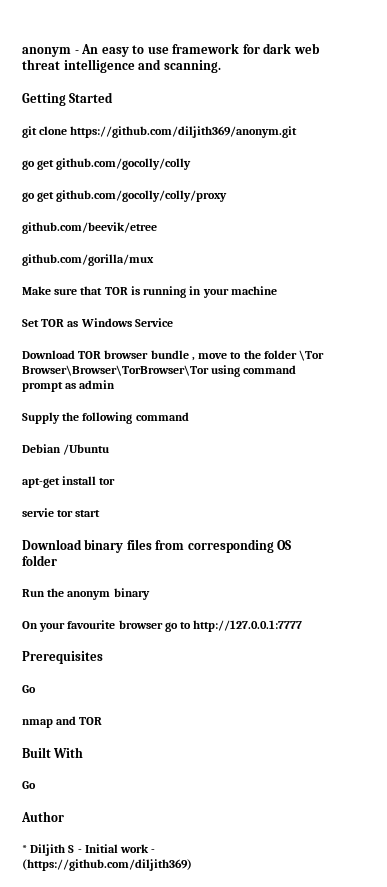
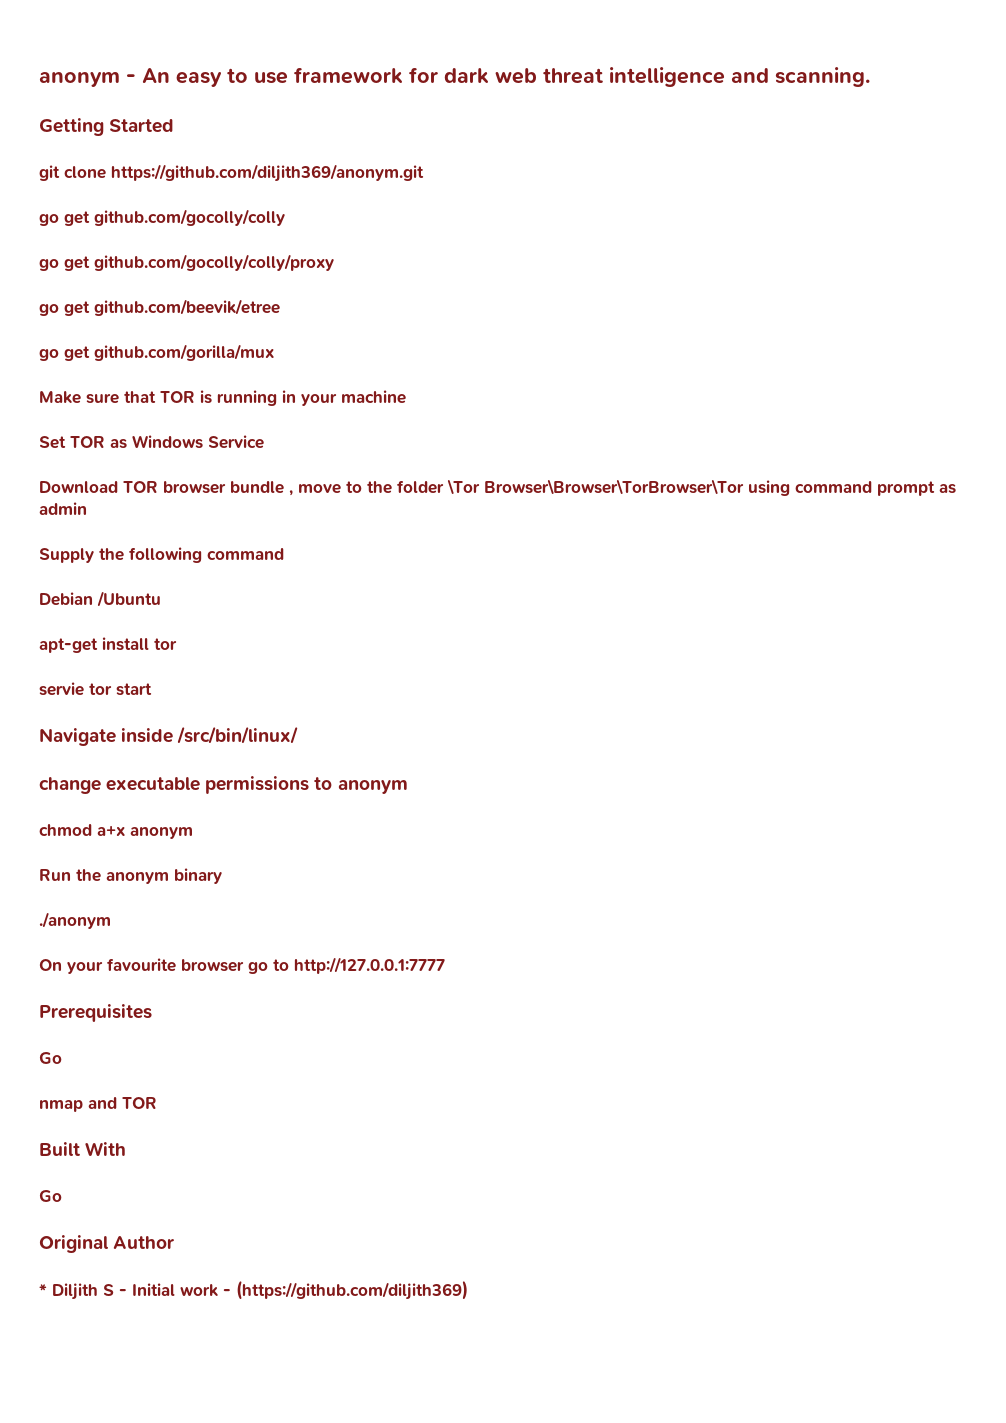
(228, 196) none -> [39,301,90,316] go get
(157, 228) none -> [39,346,90,361] go get
[22,539,291,553] [22,555,57,566] Download binary files from corresponding OS folder -> [39,726,299,746] [39,776,408,794] [39,824,193,839] Navigate inside /src/bin/linux/ // change executable permissions to anonym // chmod a+x anonym
(150, 594) none -> [39,912,111,929] // ./anonym
(36, 785) none -> [39,1235,109,1253] Original

